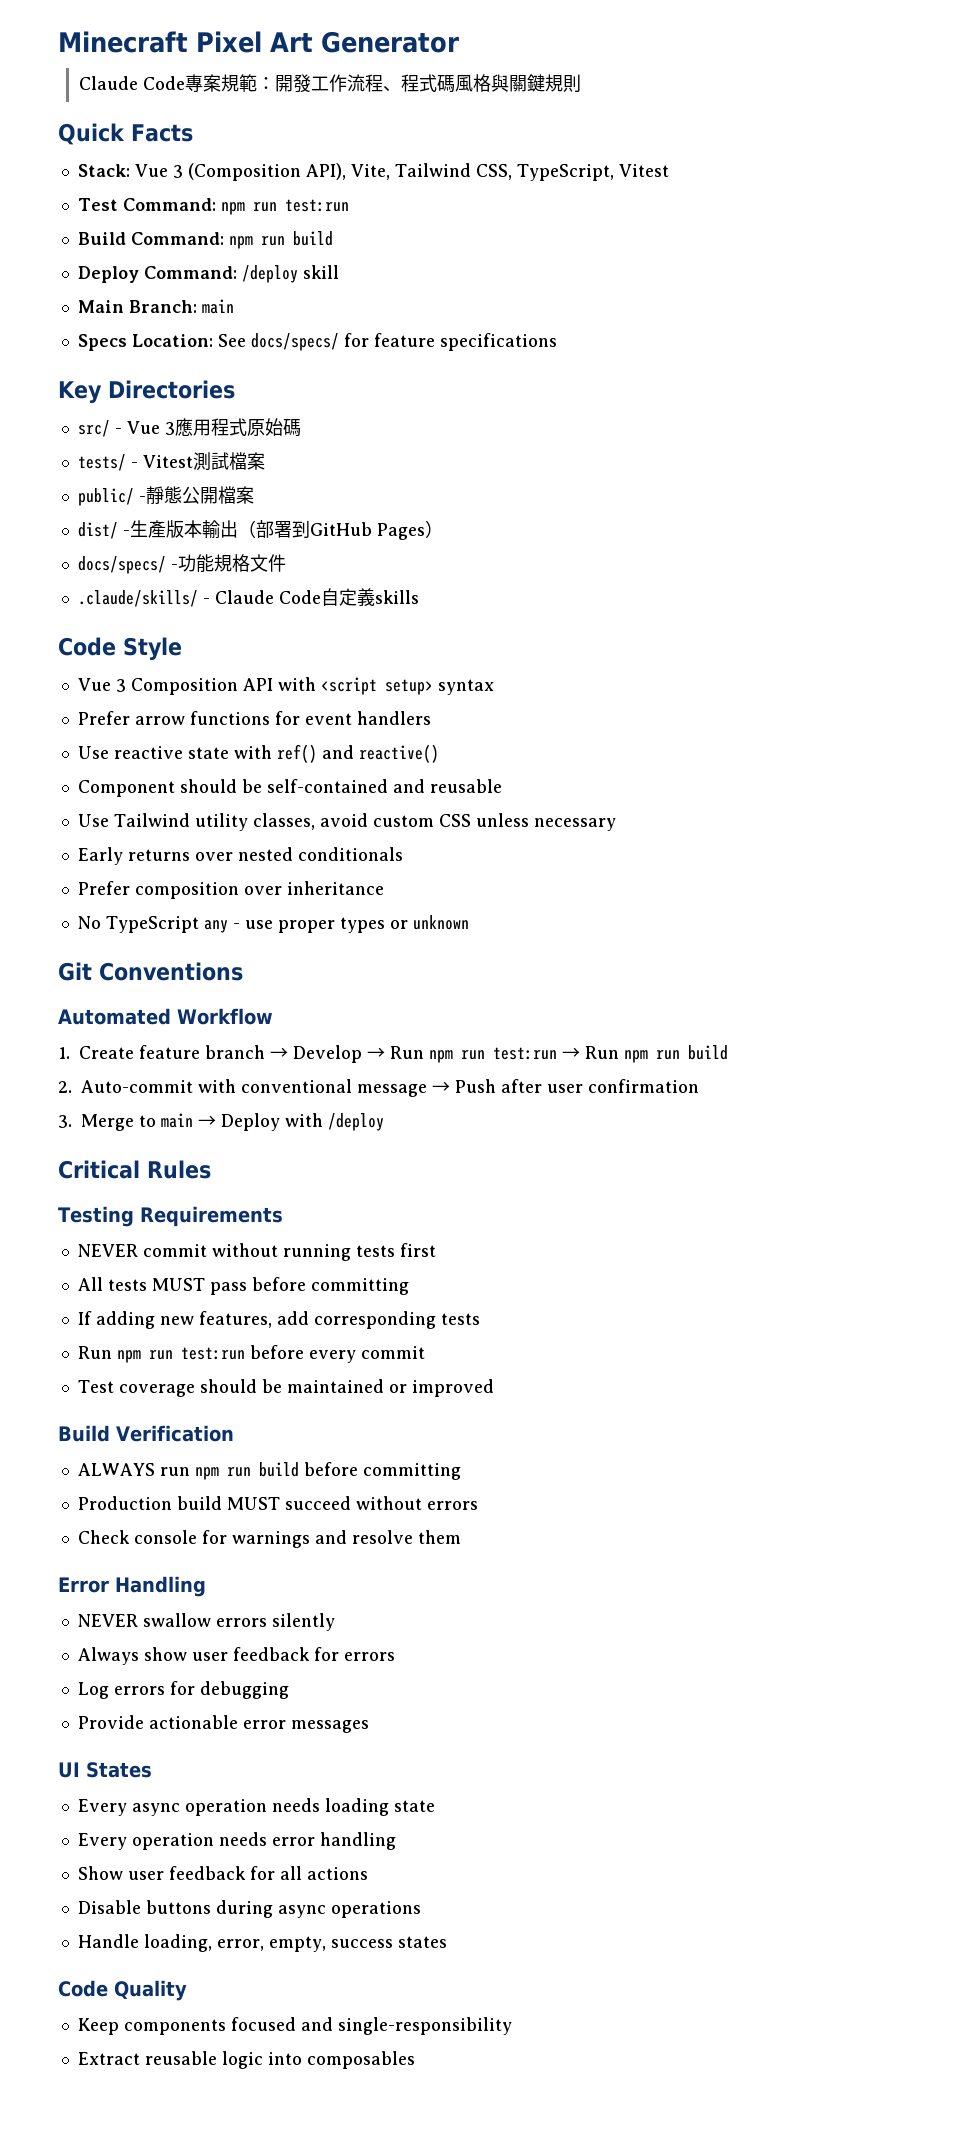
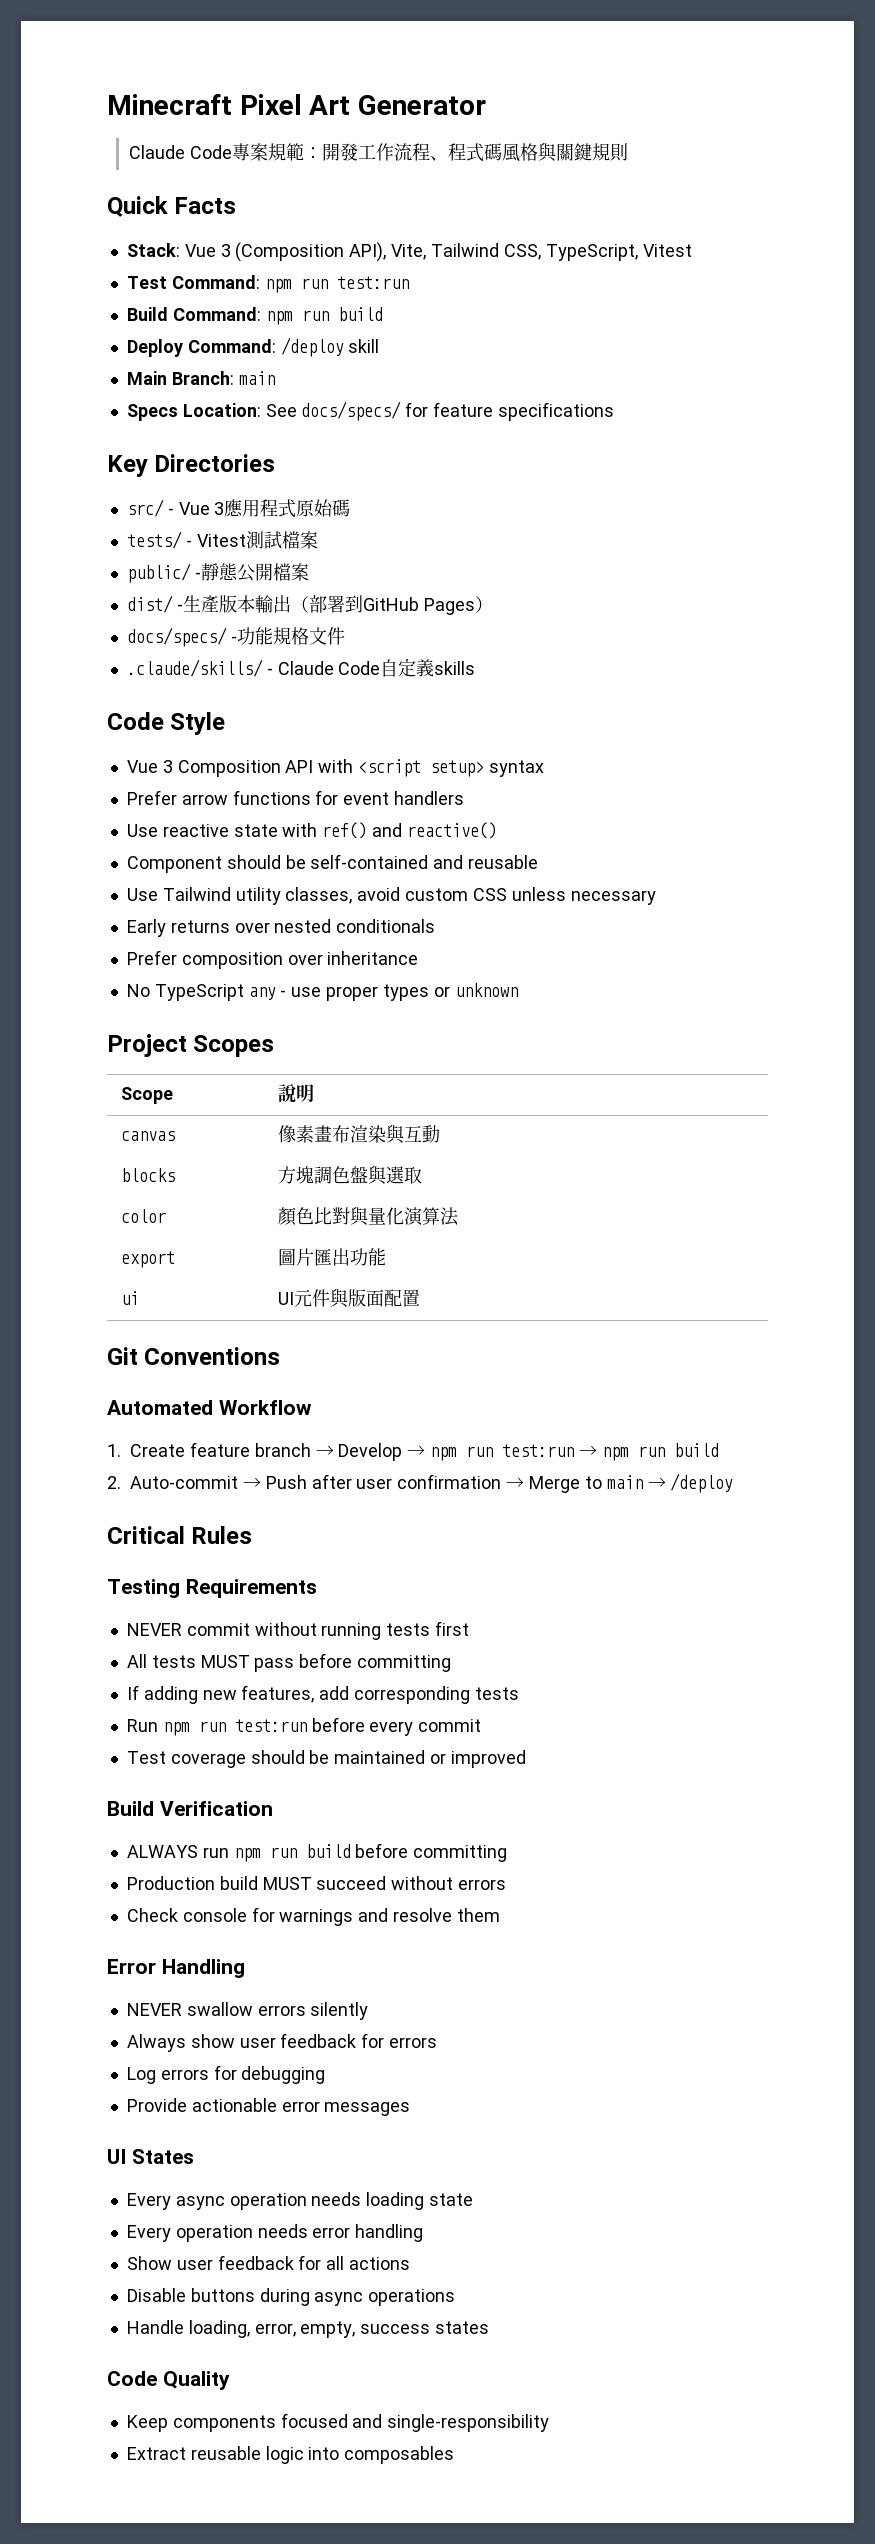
(469, 922) none -> [107,1034,275,1057] [121,1087,174,1104] [278,1083,315,1103] [121,1131,176,1141] [278,1124,441,1144] [121,1168,176,1182] [278,1165,423,1185] [121,1209,167,1223] [278,1206,460,1226] [121,1251,176,1268] [278,1248,387,1266] [121,1291,140,1305] [278,1288,421,1308] // Project Scopes // Scope | 說明 // canvas | 像素畫布渲染與互動 // blocks | 方塊調色盤與選取 // color | 顏色比對與量化演算法 // export | 圖片匯出功能 // ui | UI元件與版面配置
[390,1046,424,1059] Run -> (426, 1451) none
[585,1046,619,1059] Run -> (598, 1451) none
[198,1079,427,1097] with conventional message -> (238, 1482) none
[58,1115,72,1128] // 3. -> [506,1477,525,1489] →
[221,1113,323,1131] Deploy with -> (666, 1483) none

